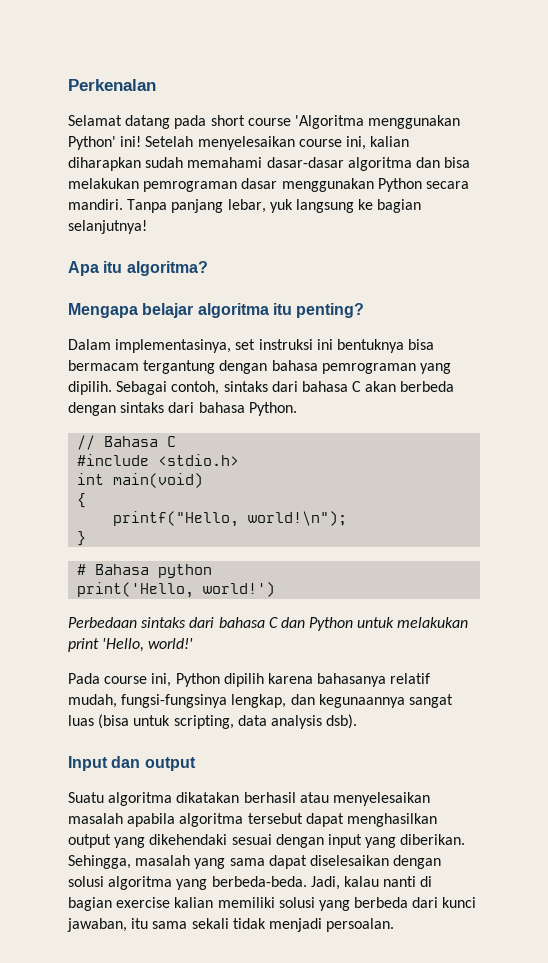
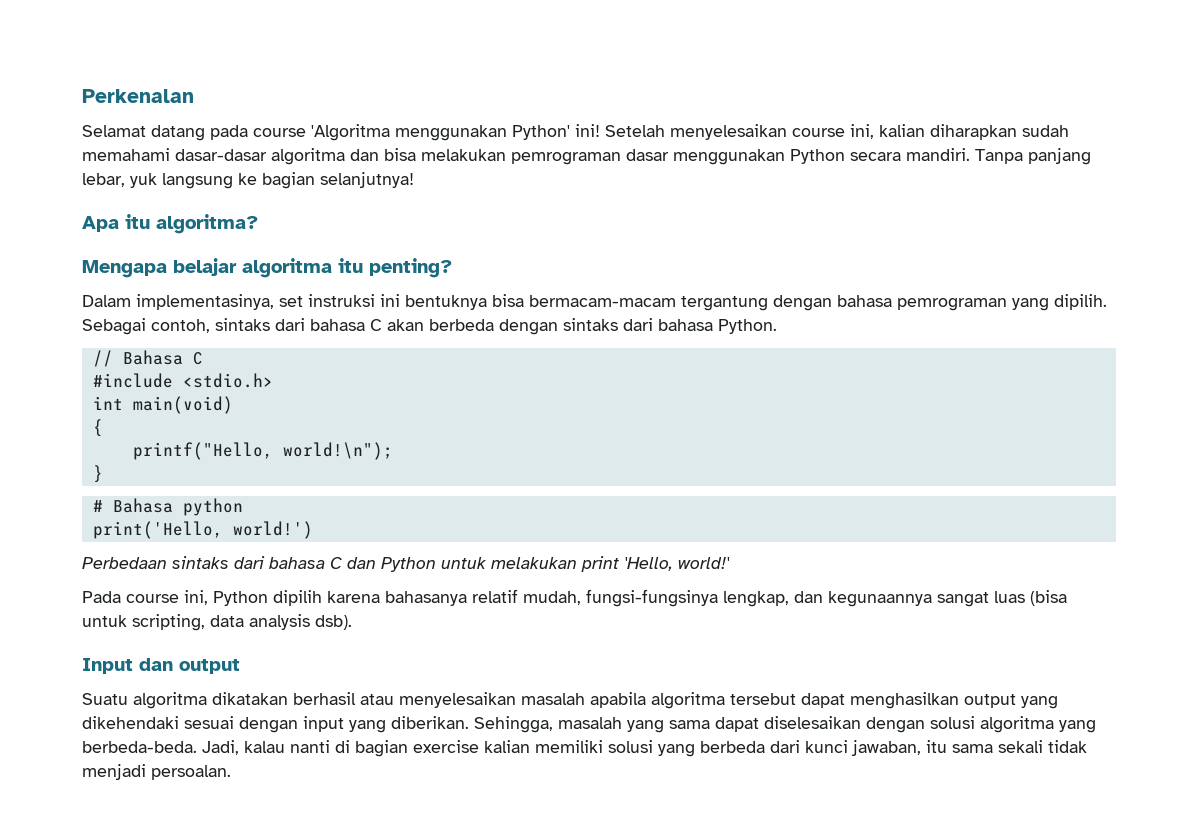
[210,115,245,126] short -> (248, 132) none
[68,360,139,371] bermacam -> [529,295,676,307] bermacam-macam

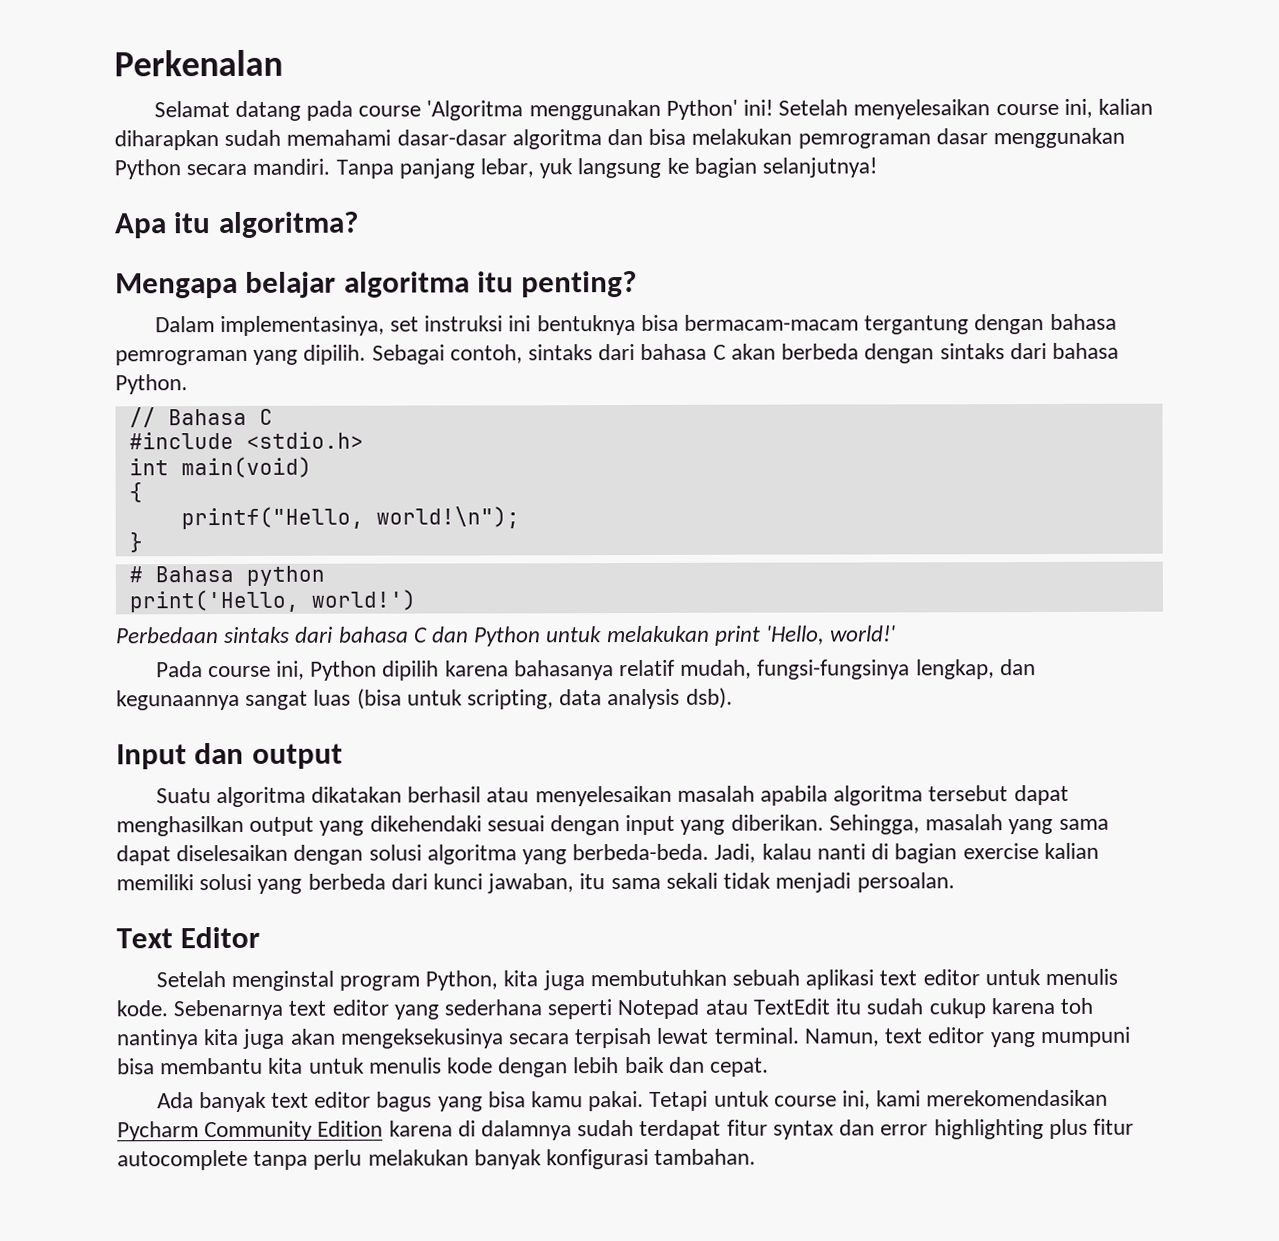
(231, 772) none -> [116,926,261,949] [155,968,1119,991] [116,997,1093,1021] [116,1026,1131,1050] [117,1056,770,1078] [156,1089,1109,1113] [117,1118,1134,1142] [117,1148,757,1171] // Text Editor // Setelah menginstal program Python, kita juga membutuhkan sebuah aplikasi text editor untuk menulis kode. Sebenarnya text editor yang sederhana seperti Notepad atau TextEdit itu sudah cukup karena toh nantinya kita juga akan mengeksekusinya secara terpisah lewat terminal. Namun, text editor yang mumpuni bisa membantu kita untuk menulis kode dengan lebih baik dan cepat. // Ada banyak text editor bagus yang bisa kamu pakai. Tetapi untuk course ini, kami merekomendasikan Pycharm Community Edition karena di dalamnya sudah terdapat fitur syntax dan error highlighting plus fitur autocomplete tanpa perlu melakukan banyak konfigurasi tambahan.

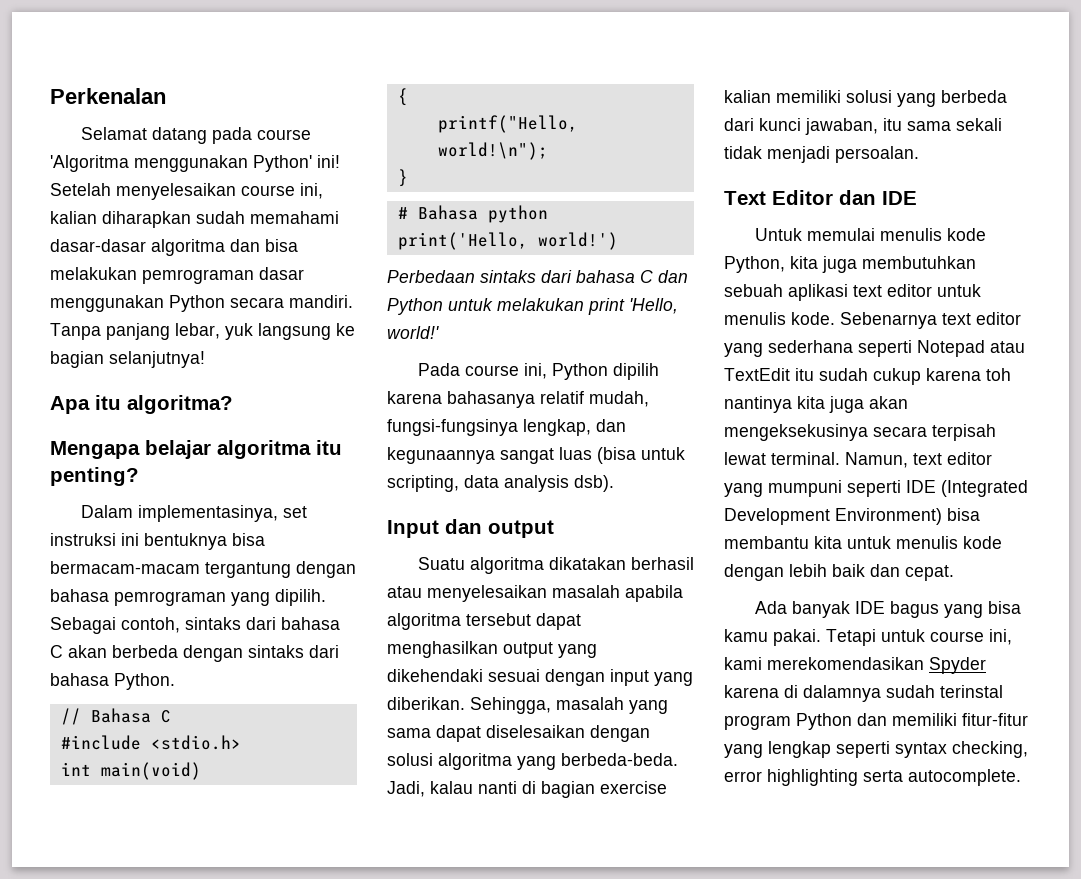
[155,970,420,991] // Setelah menginstal program -> [839,190,917,205] [754,228,986,241] dan IDE // Untuk memulai menulis kode
(1131, 1037) none -> [847,480,1028,497] [724,508,942,525] seperti IDE (Integrated Development Environment)
[270,1091,372,1108] text editor -> [854,601,885,614] IDE
[117,1120,384,1142] Pycharm Community Edition -> [929,657,986,674] Spyder
[639,1118,1134,1141] [117,1148,757,1171] terdapat fitur syntax dan error highlighting plus fitur autocomplete tanpa perlu melakukan banyak konfigurasi tambahan. -> [940,685,1003,698] [724,713,1028,730] [724,741,1028,758] [724,769,1021,786] terinstal program Python dan memiliki fitur-fitur yang lengkap seperti syntax checking, error highlighting serta autocomplete.

